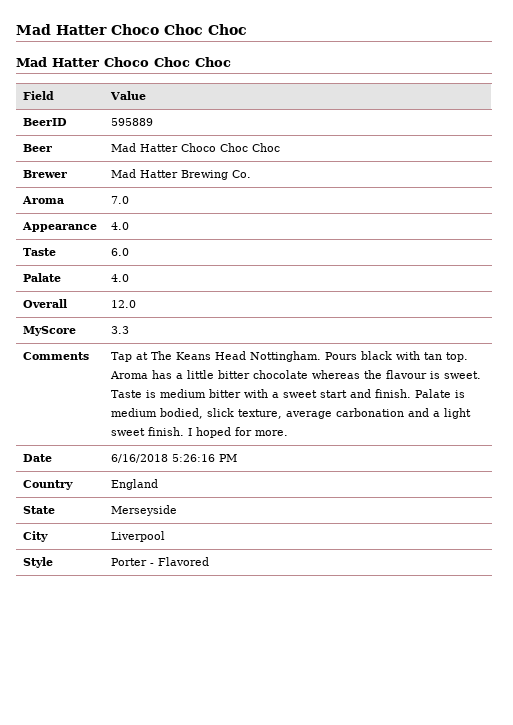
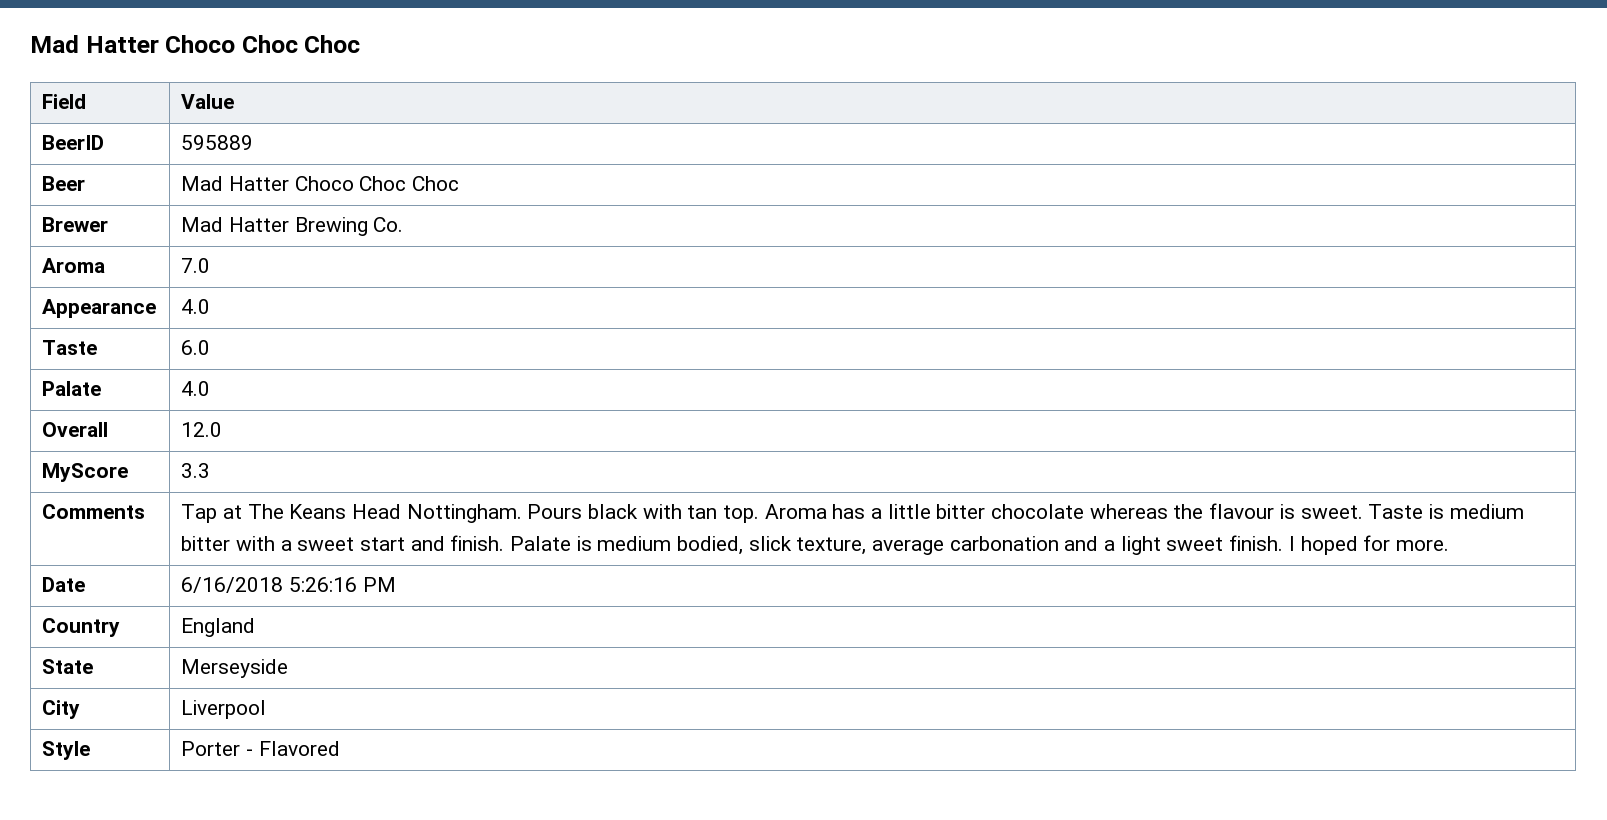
[16,24,247,35] [16,57,231,67] Mad Hatter Choco Choc Choc // Mad Hatter Choco Choc Choc -> [30,35,361,53] Mad Hatter Choco Choc Choc

